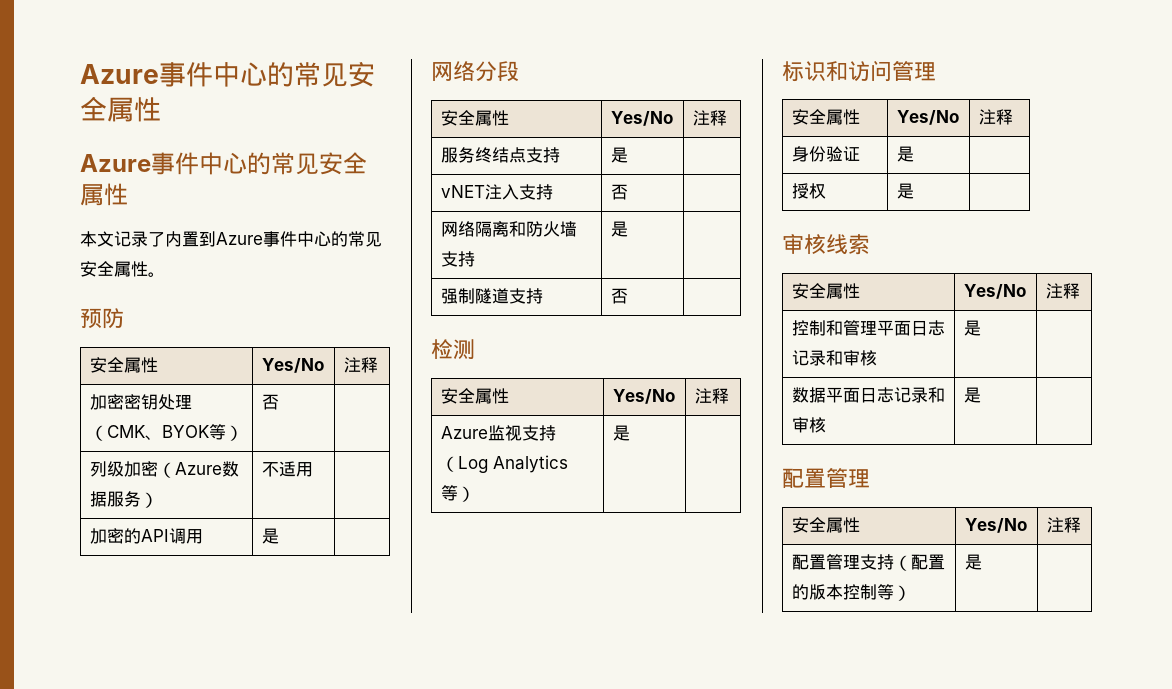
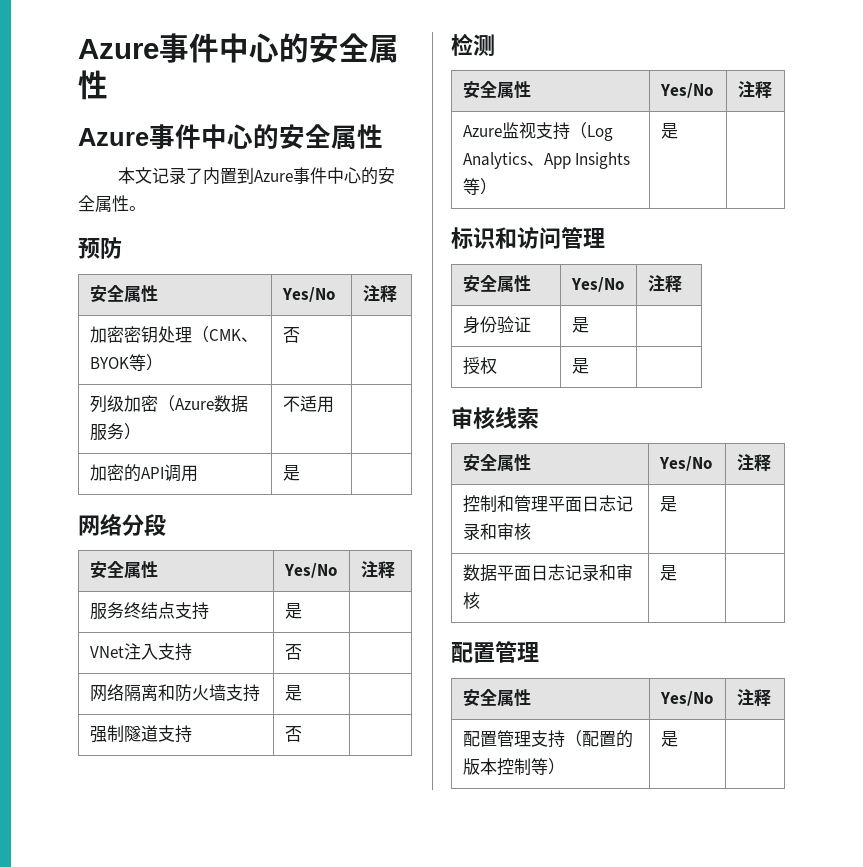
[80,62,348,87] Azure事件中心的常见 -> [78,33,309,63] Azure事件中心的
[271,152,319,175] 常见 -> (279, 136) none
[348,231,382,247] 常见 -> (379, 176) none
[440,185,485,198] vNET -> [89,646,124,658] VNet
(568, 464) none -> [526,152,631,169] 、App Insights

